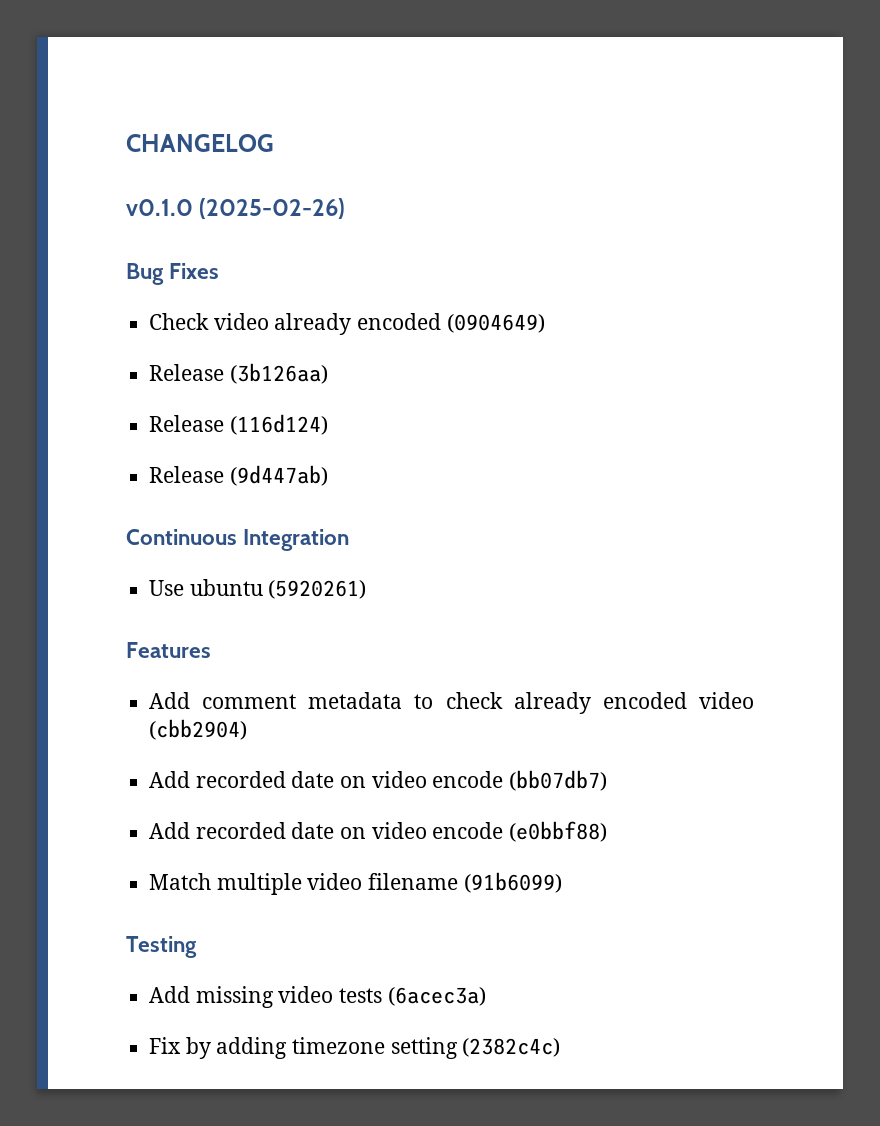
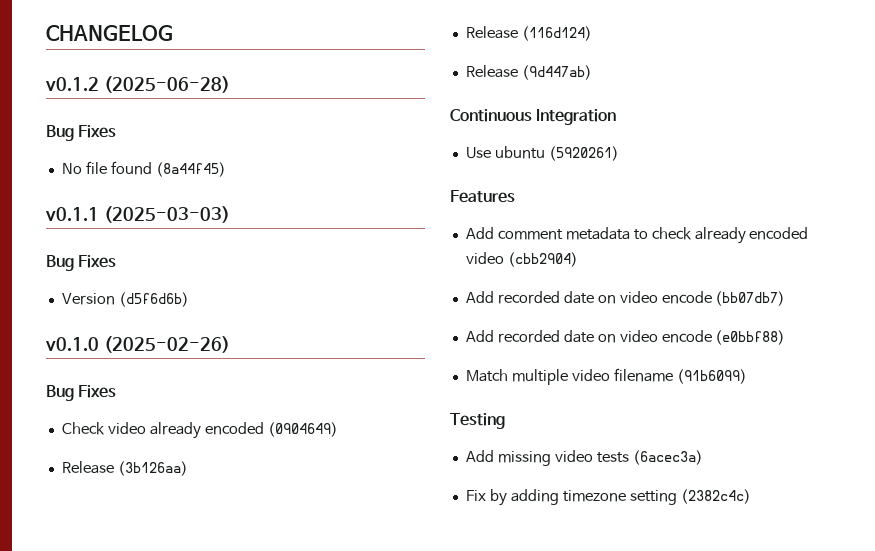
(274, 143) none -> [45,76,230,93] [46,125,117,141] [61,161,226,177] [45,206,230,223] [46,255,117,271] [61,292,189,307] // v0.1.2 (2025-06-28) // Bug Fixes // No file found (8a44f45) // v0.1.1 (2025-03-03) // Bug Fixes // Version (d5f6d6b)

